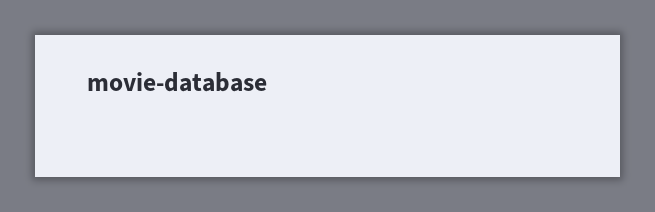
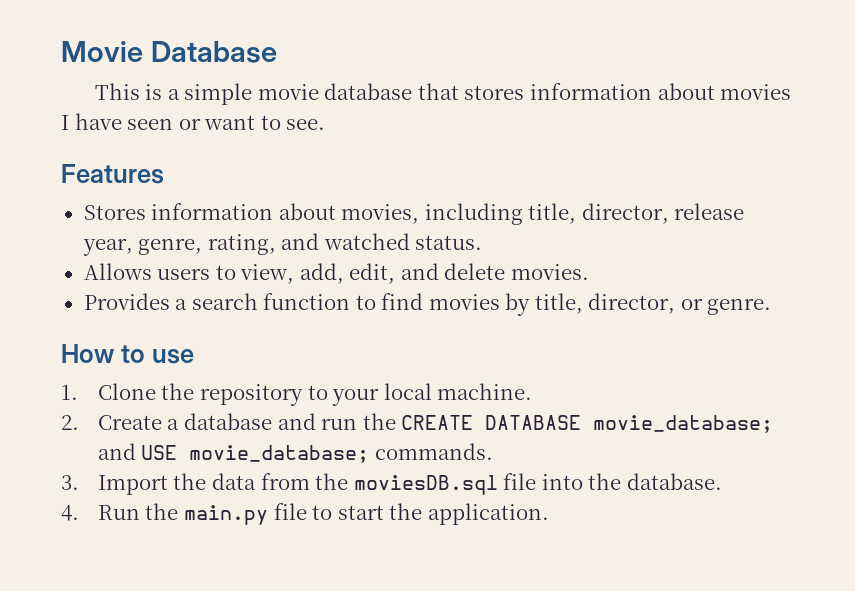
[87,72,267,92] movie-database -> [61,41,277,63] [94,83,792,105] [61,113,326,130] [61,164,164,184] [83,203,745,225] [82,233,483,256] [83,263,589,284] [83,293,772,316] [61,344,194,364] [61,383,533,406] [61,413,774,433] [97,443,494,463] [61,473,722,495] [61,503,549,525] Movie Database // This is a simple movie database that stores information about movies I have seen or want to see. // Features // Stores information about movies, including title, director, release year, genre, rating, and watched status. // Allows users to view, add, edit, and delete movies. // Provides a search function to find movies by title, director, or genre. // How to use // 1. Clone the repository to your local machine. // 2. Create a database and run the CREATE DATABASE movie_database; and USE movie_database; commands. // 3. Import the data from the moviesDB.sql file into the database. // 4. Run the main.py file to start the application.

